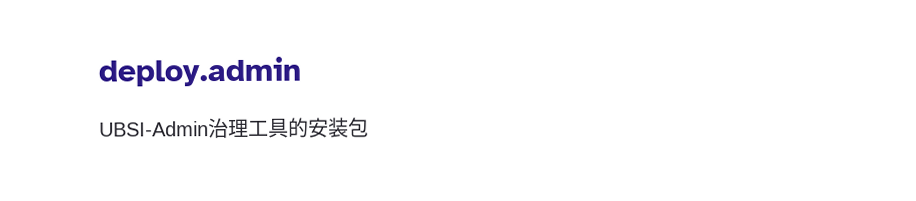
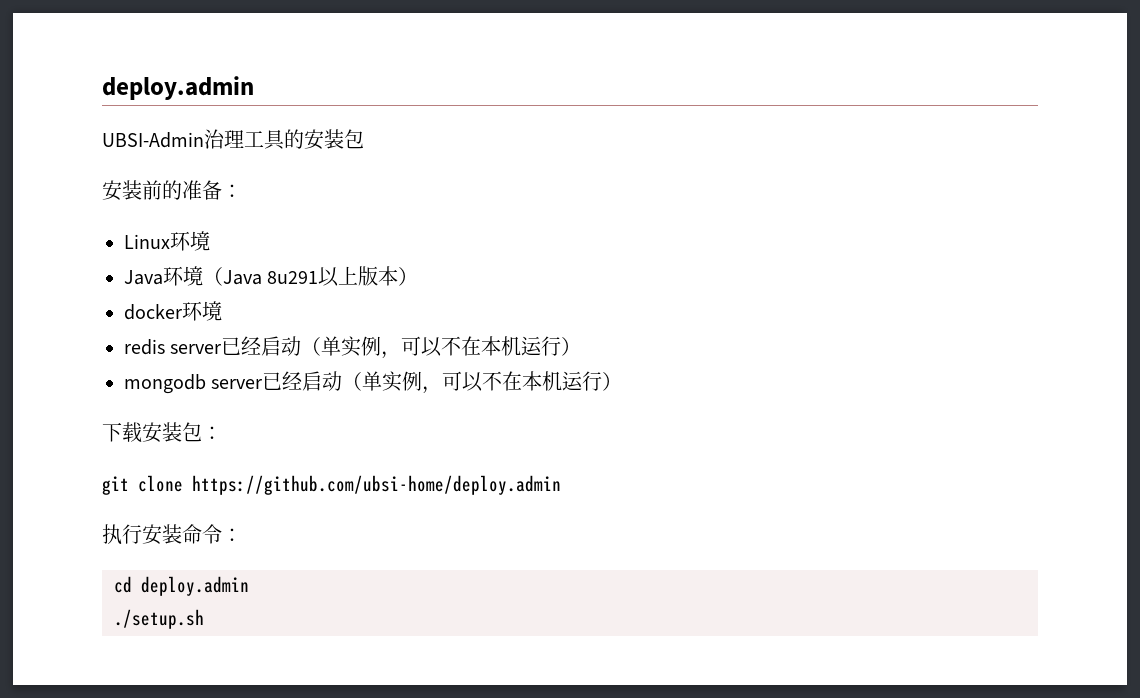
(369, 127) none -> [102,180,242,201] [124,231,210,251] [124,266,419,287] [124,301,222,321] [124,336,582,359] [124,371,623,394] [102,422,222,443] [102,475,561,495] [102,524,242,545] [114,576,249,596] [114,609,204,629] // 安装前的准备： // Linux环境 // Java环境（Java 8u291以上版本） // docker环境 // redis server已经启动（单实例，可以不在本机运行） // mongodb server已经启动（单实例，可以不在本机运行） // 下载安装包： // git clone https://github.com/ubsi-home/deploy.admin // 执行安装命令： // cd deploy.admin // ./setup.sh

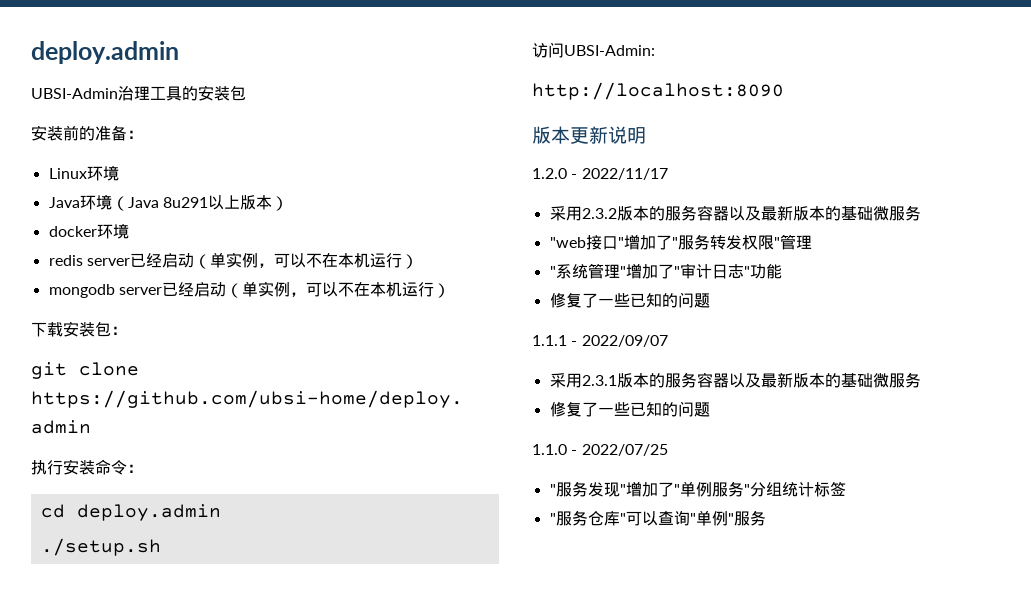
(204, 619) none -> [532,42,655,58] [532,82,784,100] [532,126,646,144] [532,168,668,180] [549,205,921,221] [549,234,812,250] [549,263,782,279] [549,292,710,308] [532,335,668,347] [549,372,921,388] [549,401,710,417] [532,444,668,456] [549,481,846,497] [549,510,766,526] // 访问UBSI-Admin: // http://localhost:8090 // 版本更新说明 // 1.2.0 - 2022/11/17 // 采用2.3.2版本的服务容器以及最新版本的基础微服务 // "web接口"增加了"服务转发权限"管理 // "系统管理"增加了"审计日志"功能 // 修复了一些已知的问题 // 1.1.1 - 2022/09/07 // 采用2.3.1版本的服务容器以及最新版本的基础微服务 // 修复了一些已知的问题 // 1.1.0 - 2022/07/25 // "服务发现"增加了"单例服务"分组统计标签 // "服务仓库"可以查询"单例"服务

